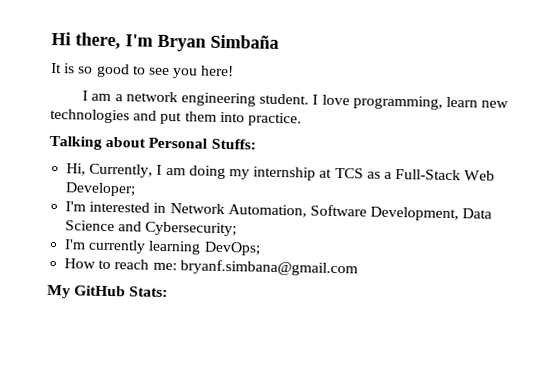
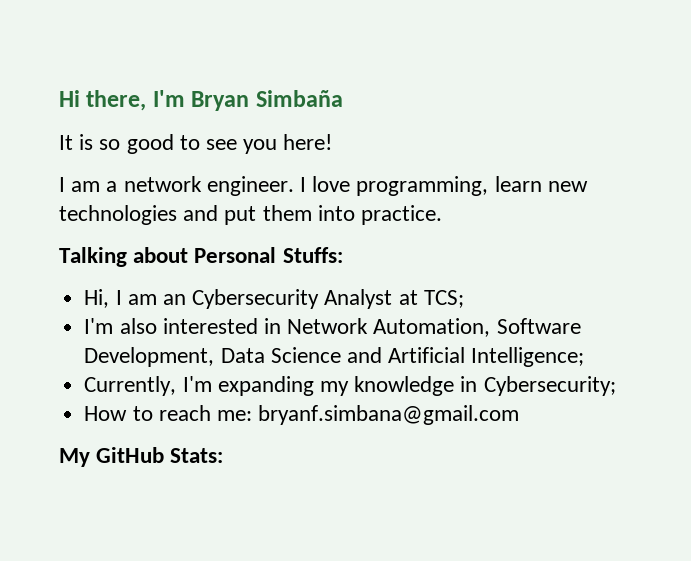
[181,92,310,107] engineering student. -> [206,176,294,196] engineer.
[89,163,496,181] [65,182,137,197] [65,201,87,212] Currently, I am doing my internship at TCS as a Full-Stack Web Developer; // I'm -> [115,289,464,309] [84,318,157,334] I am an Cybersecurity Analyst at TCS; // I'm also
[145,221,238,237] [64,239,261,256] Cybersecurity; // I'm currently learning DevOps; -> [388,347,585,367] [84,376,616,396] Artificial Intelligence; // Currently, I'm expanding my knowledge in Cybersecurity;

